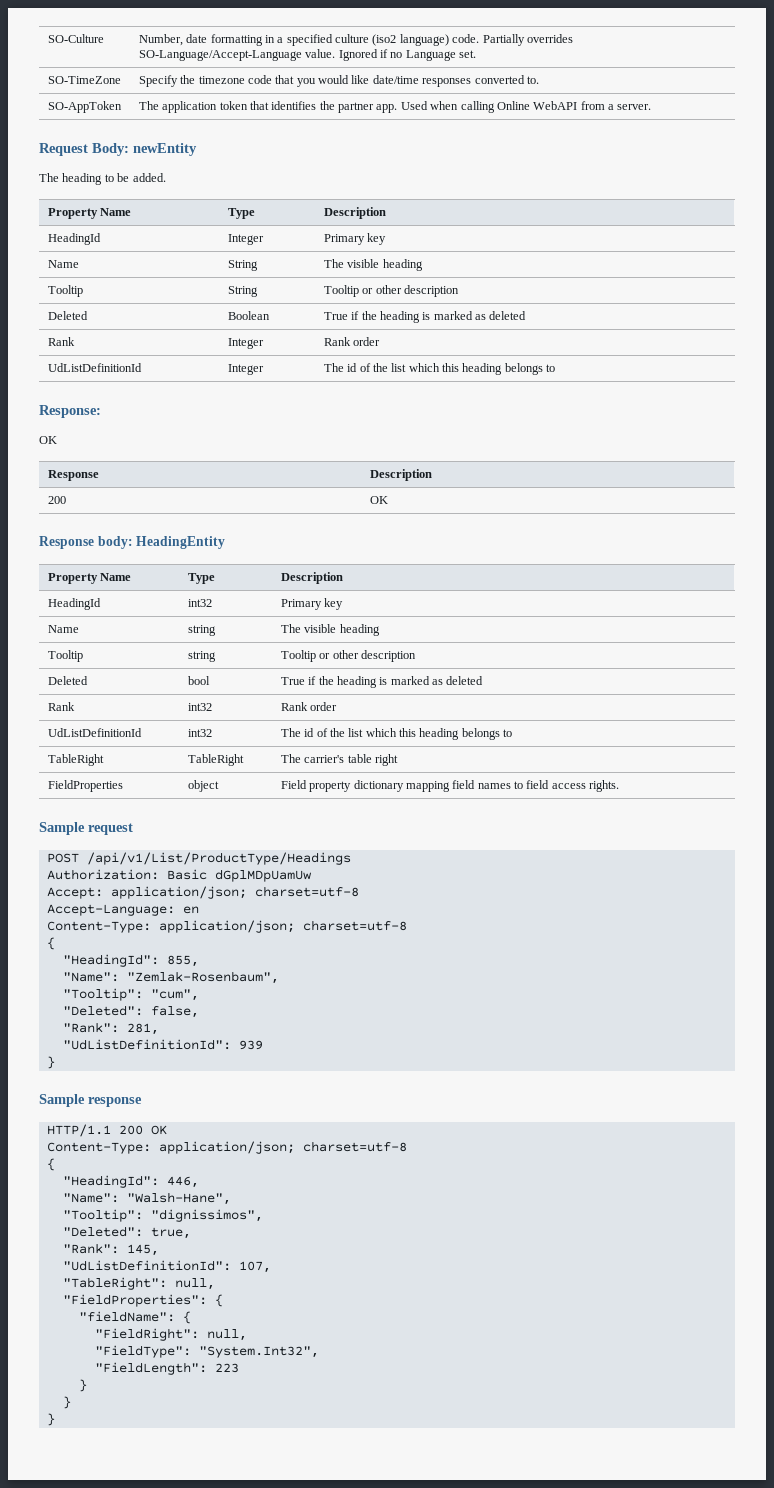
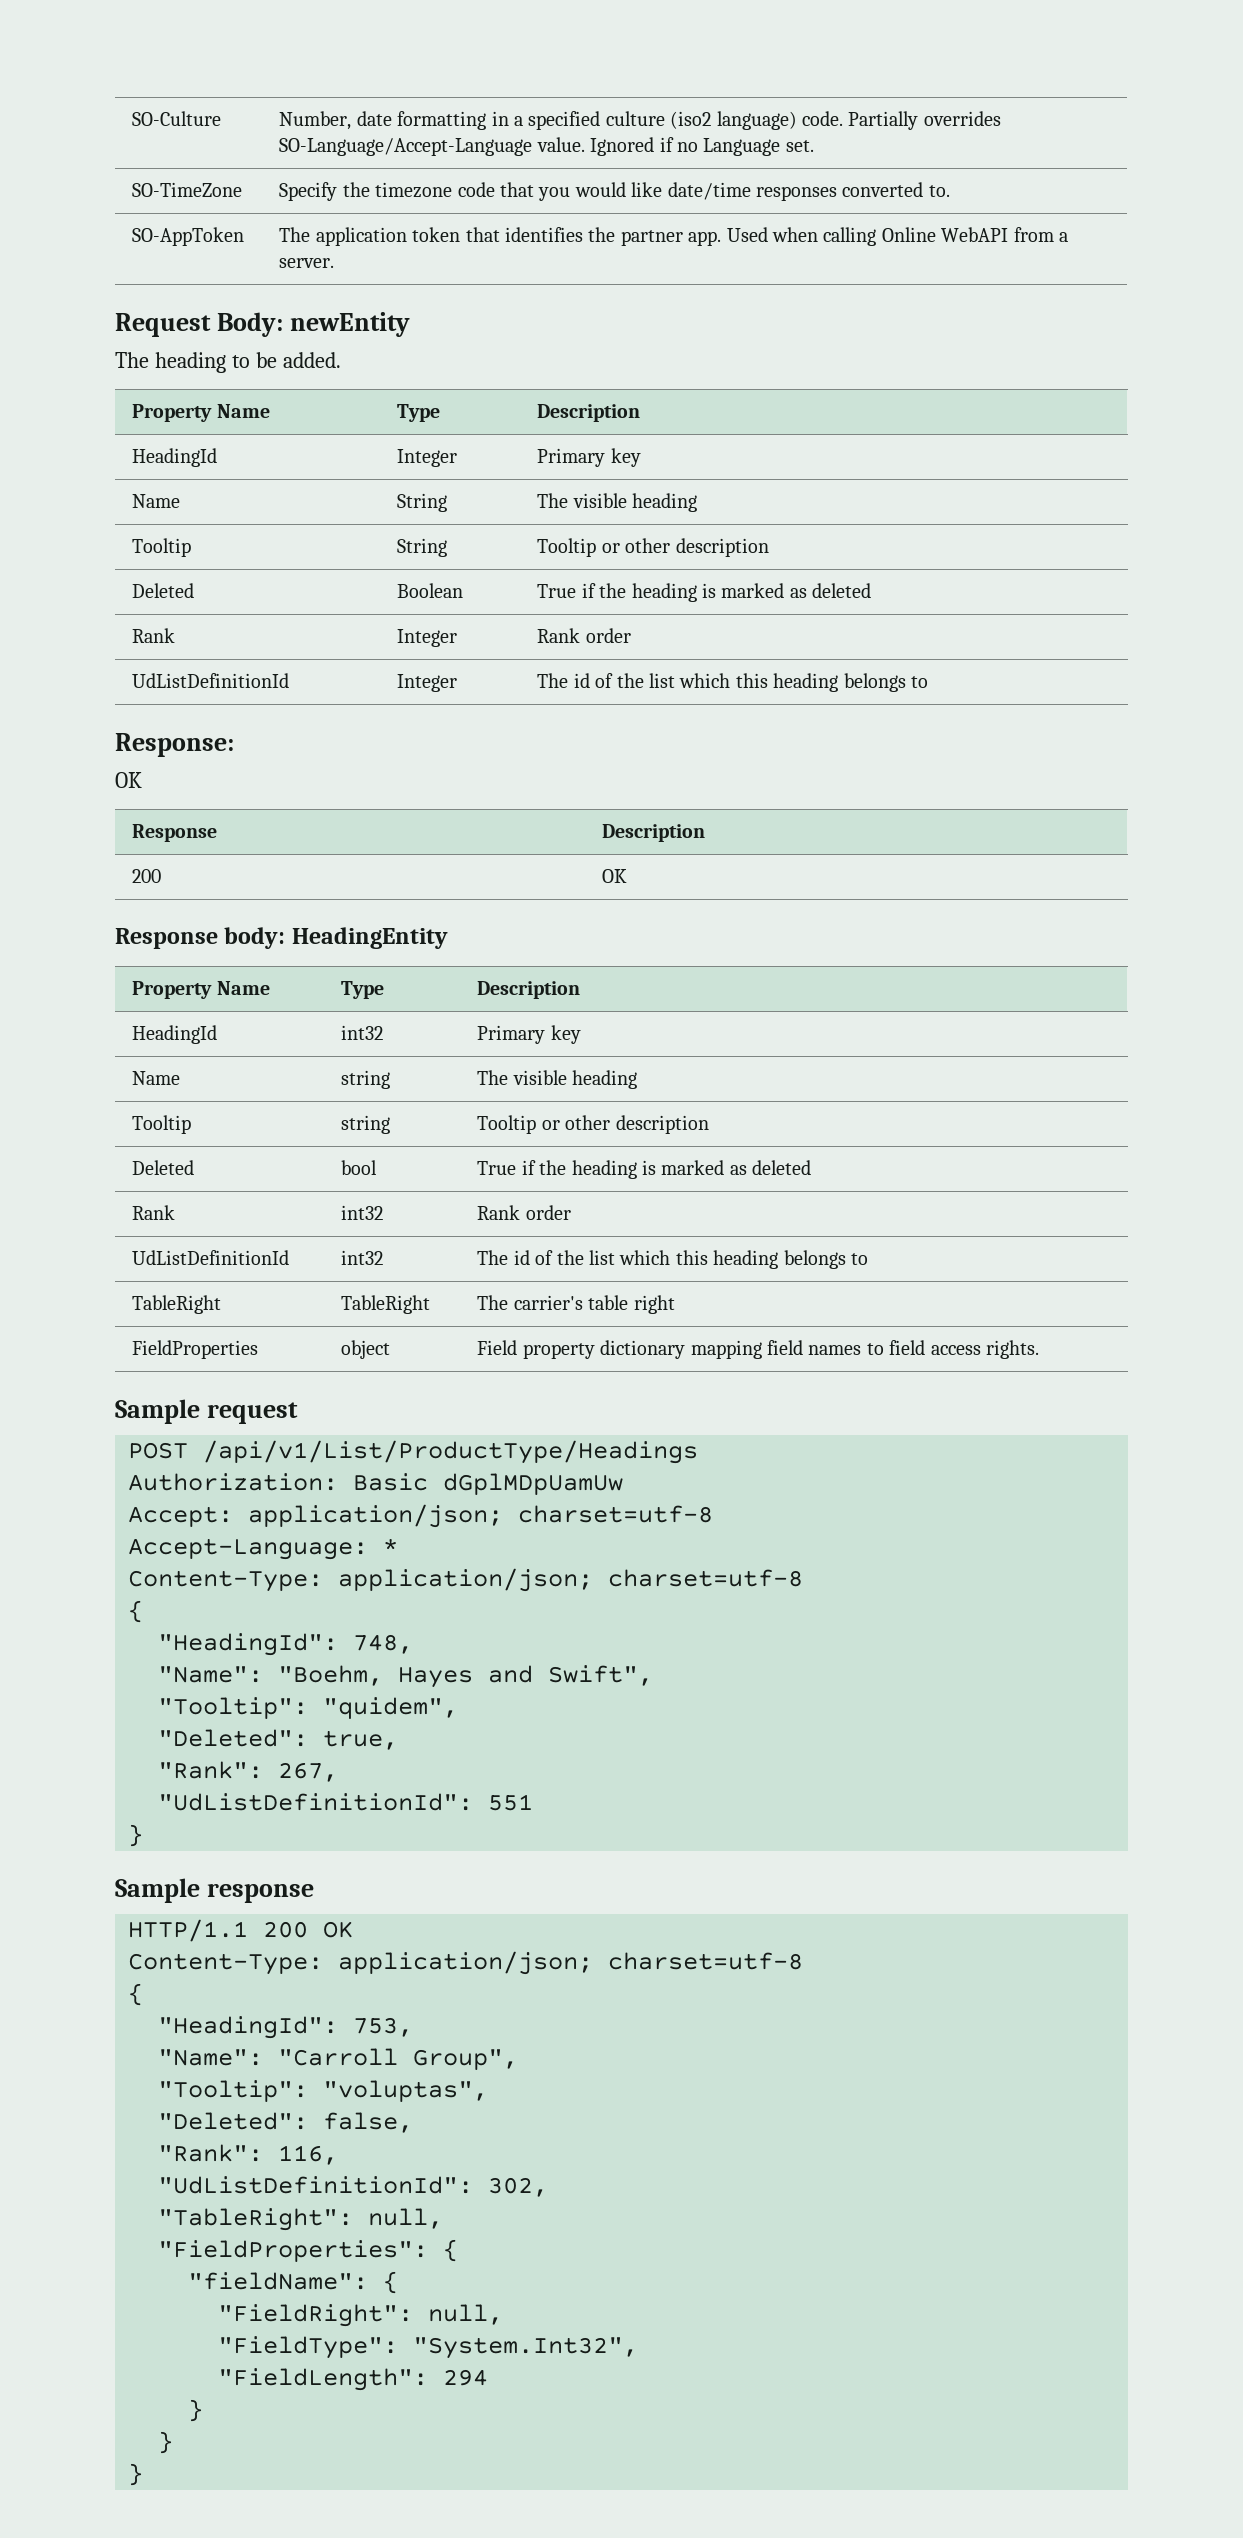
[182,906,199,914] [46,920,407,933] [46,937,55,950] [62,954,199,967] [62,971,279,984] [62,988,199,1001] [62,1005,199,1018] [62,1022,159,1035] [62,1039,263,1050] en // Content-Type: application/json; charset=utf-8 // { // "HeadingId": 855, // "Name": "Zemlak-Rosenbaum", // "Tooltip": "cum", // "Deleted": false, // "Rank": 281, // "UdListDefinitionId": 939 -> [383,1538,399,1554] [128,1568,804,1592] [128,1600,144,1623] [158,1633,414,1656] [158,1665,654,1688] [158,1697,459,1719] [158,1729,399,1750] [158,1761,339,1782] [158,1793,534,1811] * // Content-Type: application/json; charset=utf-8 // { // "HeadingId": 748, // "Name": "Boehm, Hayes and Swift", // "Tooltip": "quidem", // "Deleted": true, // "Rank": 267, // "UdListDefinitionId": 551
[166,1176,199,1188] [62,1192,231,1205] [62,1209,263,1222] [62,1226,191,1239] [62,1243,159,1256] [62,1260,271,1273] 446, // "Name": "Walsh-Hane", // "Tooltip": "dignissimos", // "Deleted": true, // "Rank": 145, // "UdListDefinitionId": 107, -> [353,2017,414,2037] [158,2048,519,2070] [158,2080,489,2102] [158,2112,414,2133] [158,2144,339,2165] [158,2176,549,2197] 753, // "Name": "Carroll Group", // "Tooltip": "voluptas", // "Deleted": false, // "Rank": 116, // "UdListDefinitionId": 302,
[214,1363,239,1373] 223 -> [443,2369,489,2386] 294

